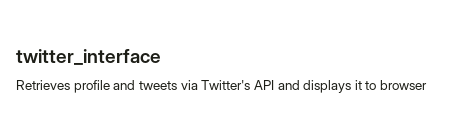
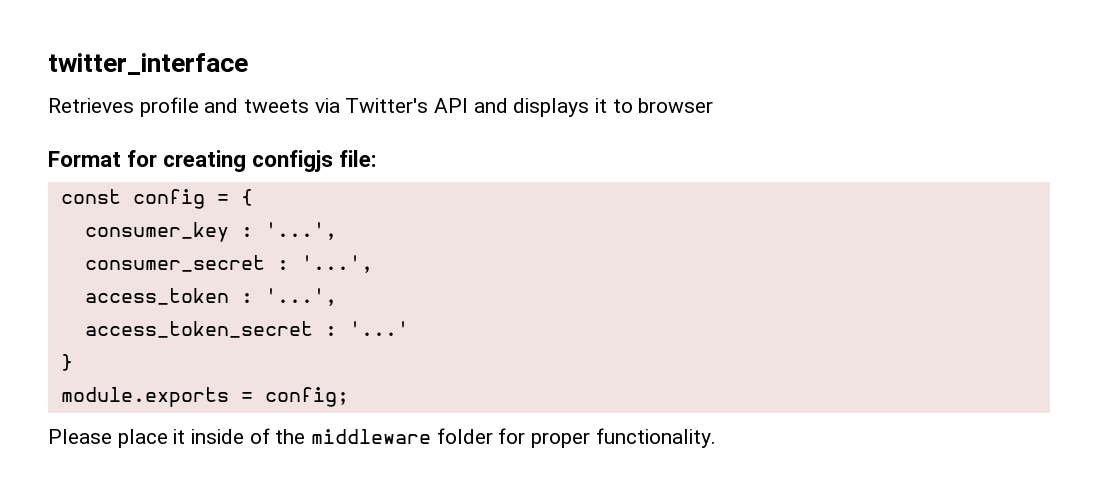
(428, 85) none -> [48,150,378,172] [60,189,253,209] [84,222,337,242] [84,255,373,273] [84,288,337,306] [84,321,409,338] [60,354,73,371] [60,387,349,407] [48,428,716,448] // Format for creating configjs file: // const config = { // consumer_key : '...', // consumer_secret : '...', // access_token : '...', // access_token_secret : '...' // } // module.exports = config; // Please place it inside of the middleware folder for proper functionality.

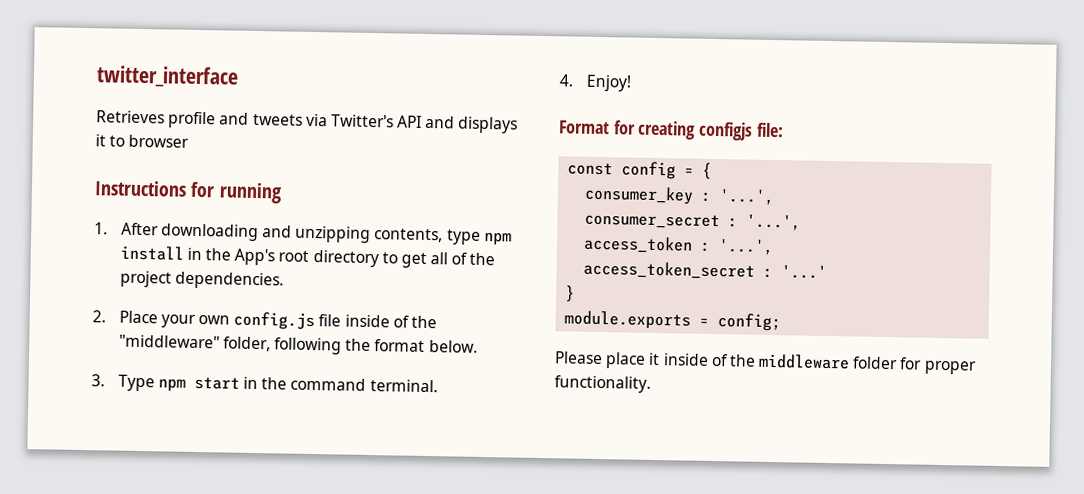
(714, 105) none -> [94,180,282,204] [94,222,512,246] [119,245,496,268] [119,270,284,290] [92,310,437,331] [118,334,478,355] [91,374,438,393] [559,74,632,92] // Instructions for running // 1. After downloading and unzipping contents, type npm install in the App's root directory to get all of the project dependencies. // 2. Place your own config.js file inside of the "middleware" folder, following the format below. // 3. Type npm start in the command terminal. // 4. Enjoy!

